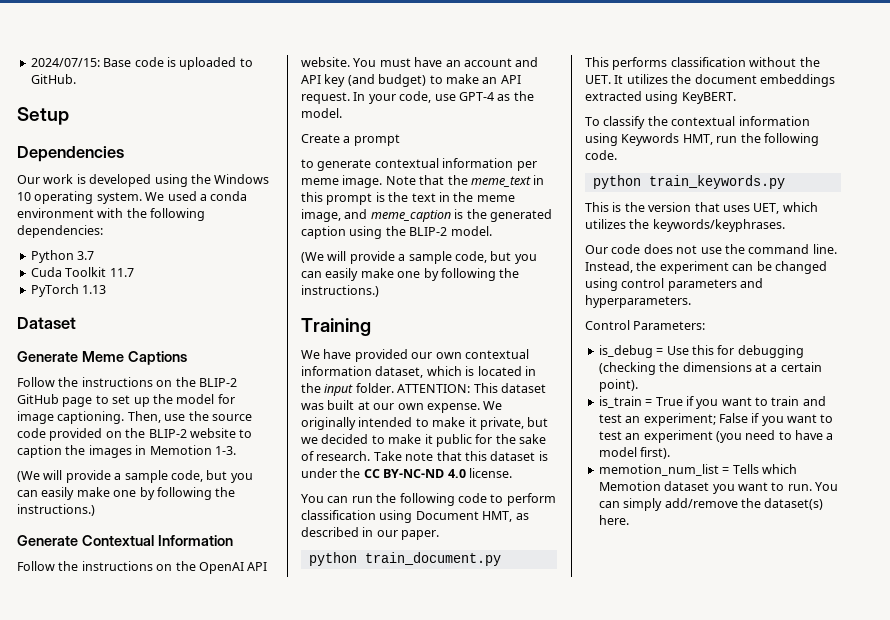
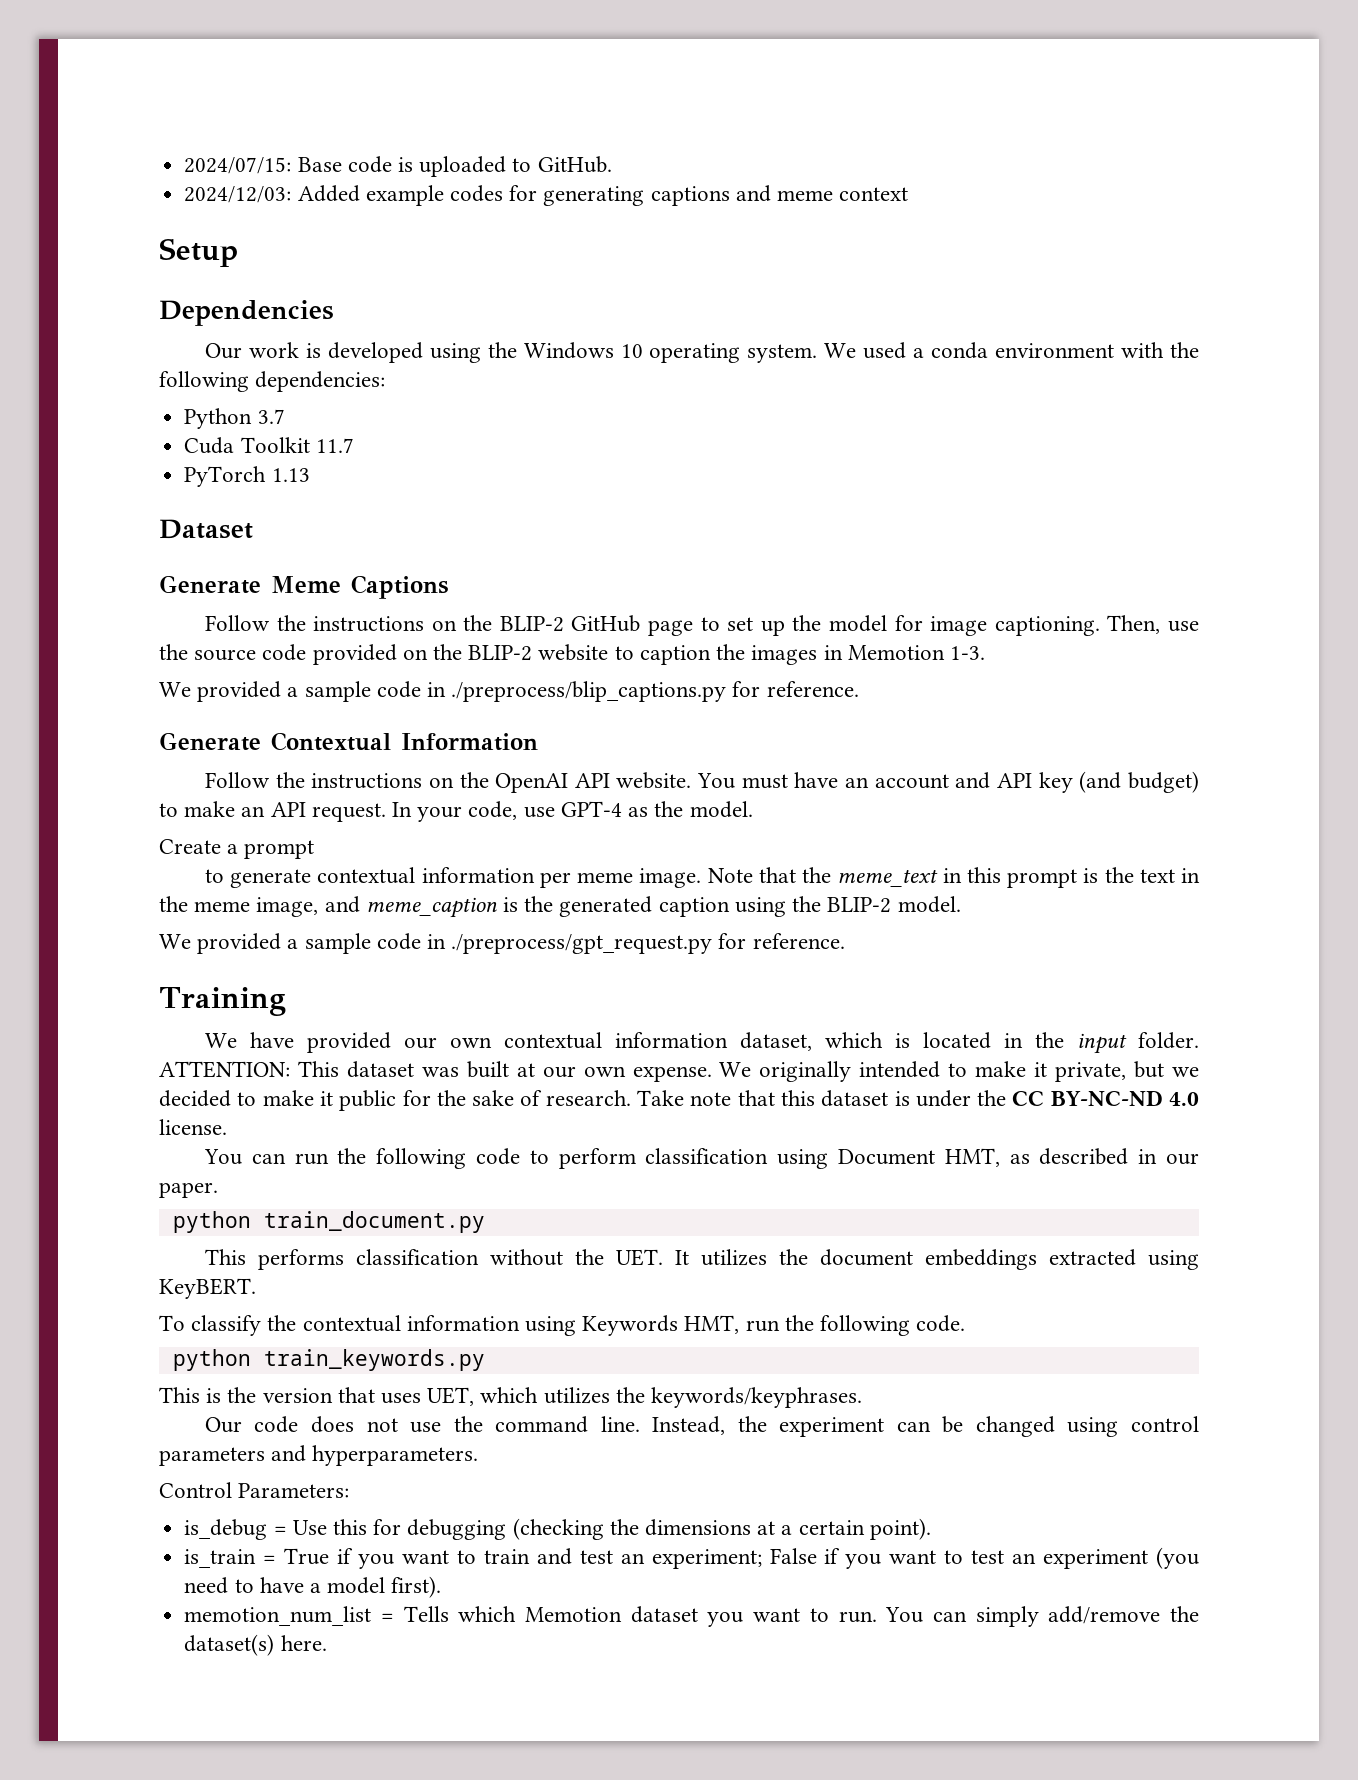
(76, 79) none -> [184,185,909,206] // 2024/12/03: Added example codes for generating captions and meme context
[17,470,253,483] [17,487,236,500] [17,504,95,516] (We will provide a sample code, but you can easily make one by following the instructions.) -> [159,681,859,702] We provided a sample code in ./preprocess/blip_captions.py for reference.
[301,251,537,264] [301,268,520,281] [301,285,379,297] (We will provide a sample code, but you can easily make one by following the instructions.) -> [159,933,845,954] We provided a sample code in ./preprocess/gpt_request.py for reference.

